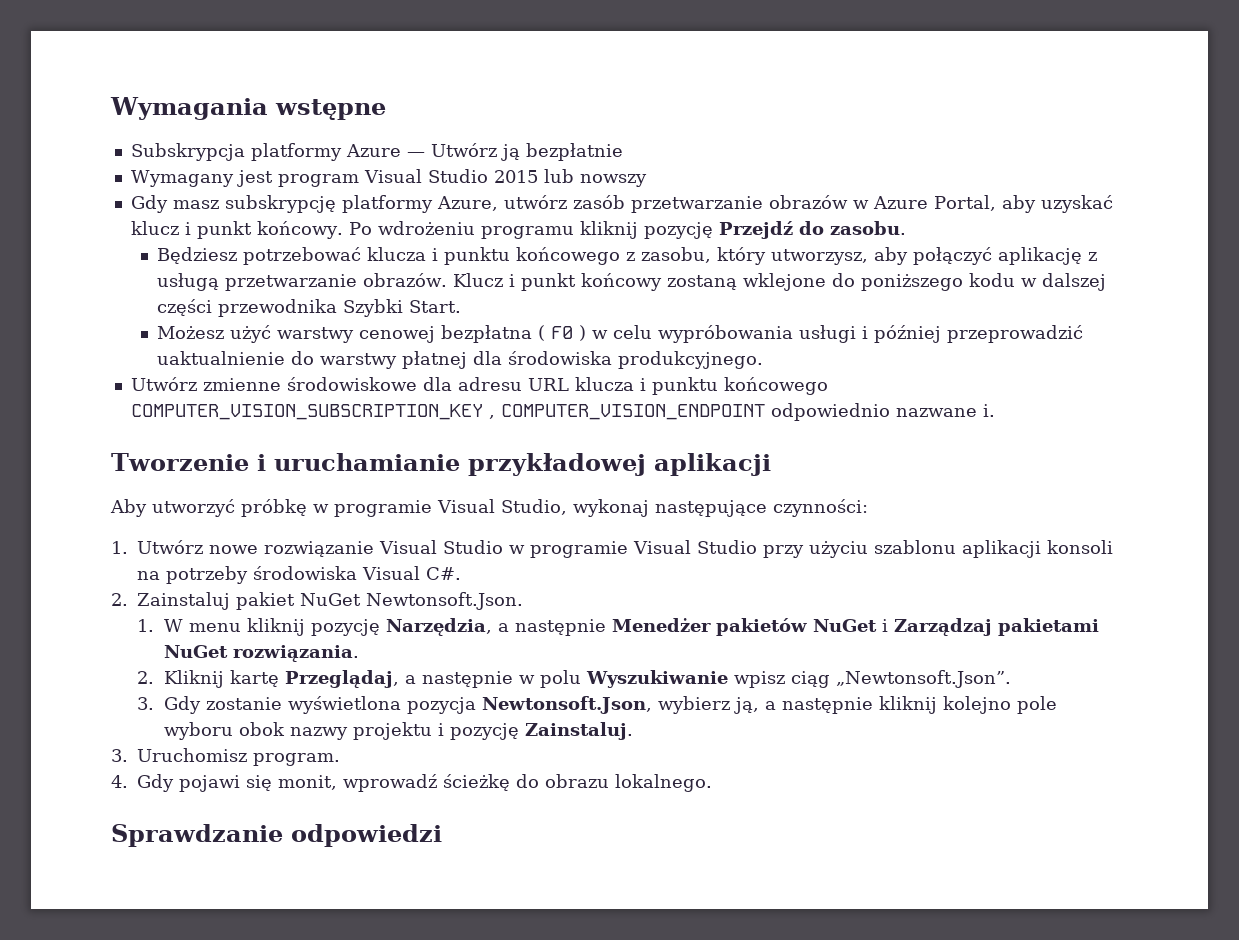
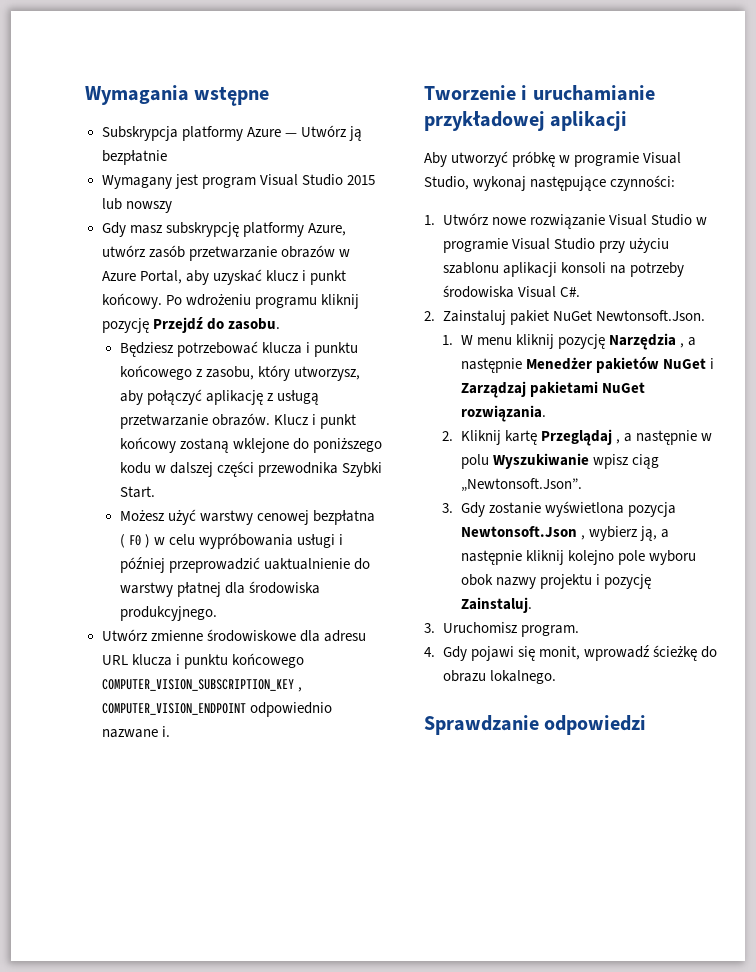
[385,618,492,636] Narzędzia, -> [608,333,685,350] Narzędzia ,
[284,670,399,688] Przeglądaj, -> [540,429,620,446] Przeglądaj ,
[481,696,652,714] Newtonsoft.Json, -> [460,526,585,540] Newtonsoft.Json ,

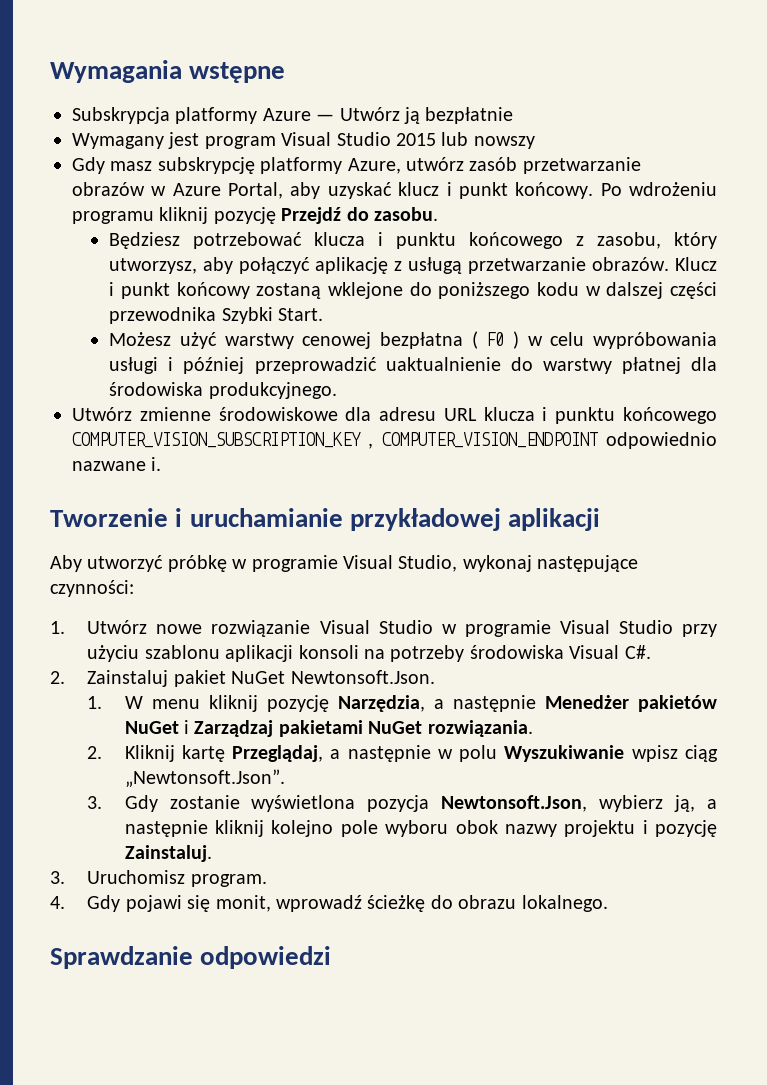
[608,333,685,350] Narzędzia , -> [337,695,425,712] Narzędzia,
[540,429,620,446] Przeglądaj , -> [232,745,324,762] Przeglądaj,
[460,526,585,540] Newtonsoft.Json , -> [441,795,588,812] Newtonsoft.Json,

